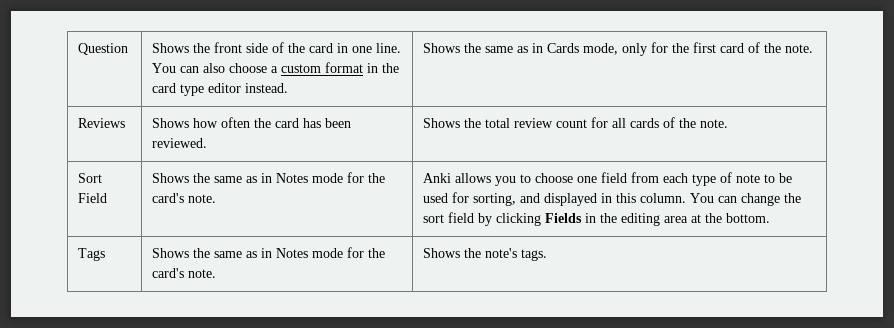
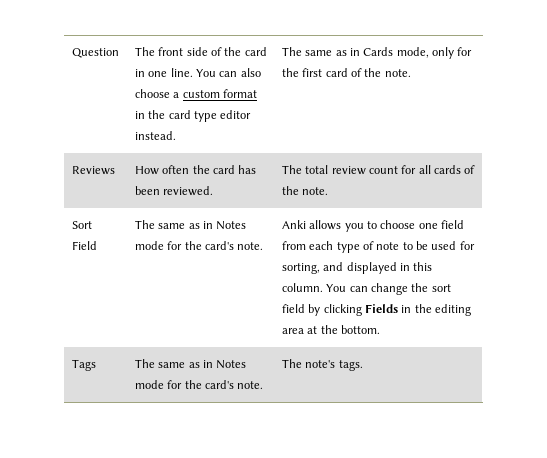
[151,43,210,53] Shows the -> [134,47,155,56] The
[422,43,481,53] Shows the -> [281,47,302,56] The
[151,118,218,128] Shows how -> [134,166,159,175] How
[422,118,481,128] Shows the -> [281,165,302,174] The
[151,173,210,183] Shows the -> [134,220,155,229] The
[151,247,385,258] [151,268,216,278] [422,248,481,258] Shows the same as in Notes mode for the card's note. | Shows the -> [134,359,247,369] [134,380,264,389] [281,359,302,368] The same as in Notes mode for the card's note. | The

